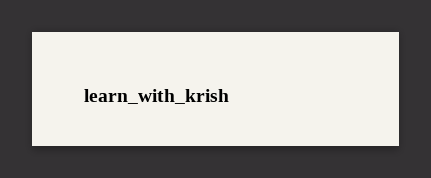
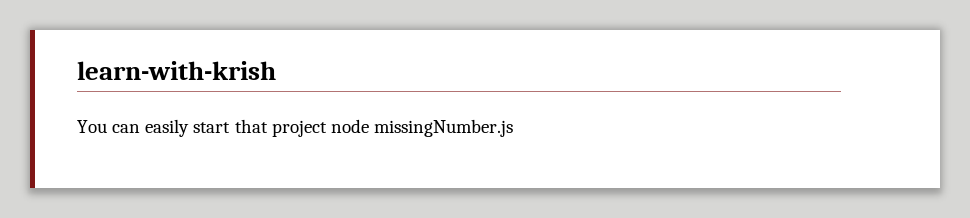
[84,89,229,104] learn_with_krish -> [77,61,276,80] [77,119,513,137] learn-with-krish // You can easily start that project node missingNumber.js

